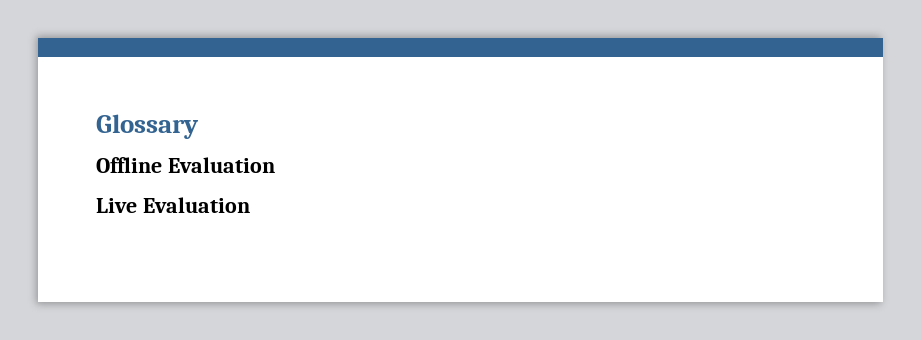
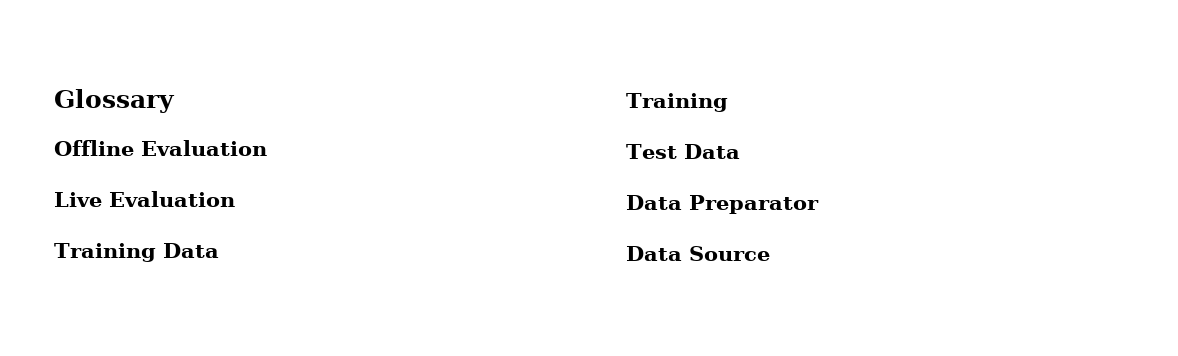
(250, 205) none -> [54,243,219,262] [626,93,728,112] [626,144,740,159] [626,195,819,214] [626,246,770,261] // Training Data // Training // Test Data // Data Preparator // Data Source

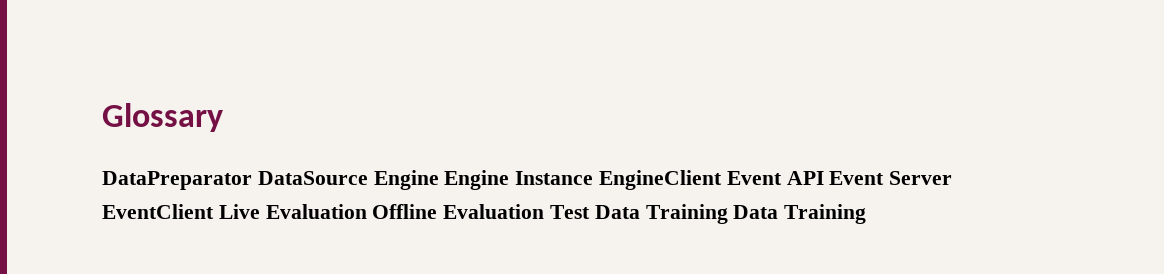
(175, 101) none -> [102,170,953,190] [102,204,367,219] DataPreparator DataSource Engine Engine Instance EngineClient Event API Event Server EventClient Live Evaluation
[54,191,235,207] // Live Evaluation // -> [550,205,640,219] Test Data
[626,93,728,112] [626,144,740,159] [626,195,819,214] [626,246,770,261] // Training // Test Data // Data Preparator // Data Source -> [784,204,867,224] Training

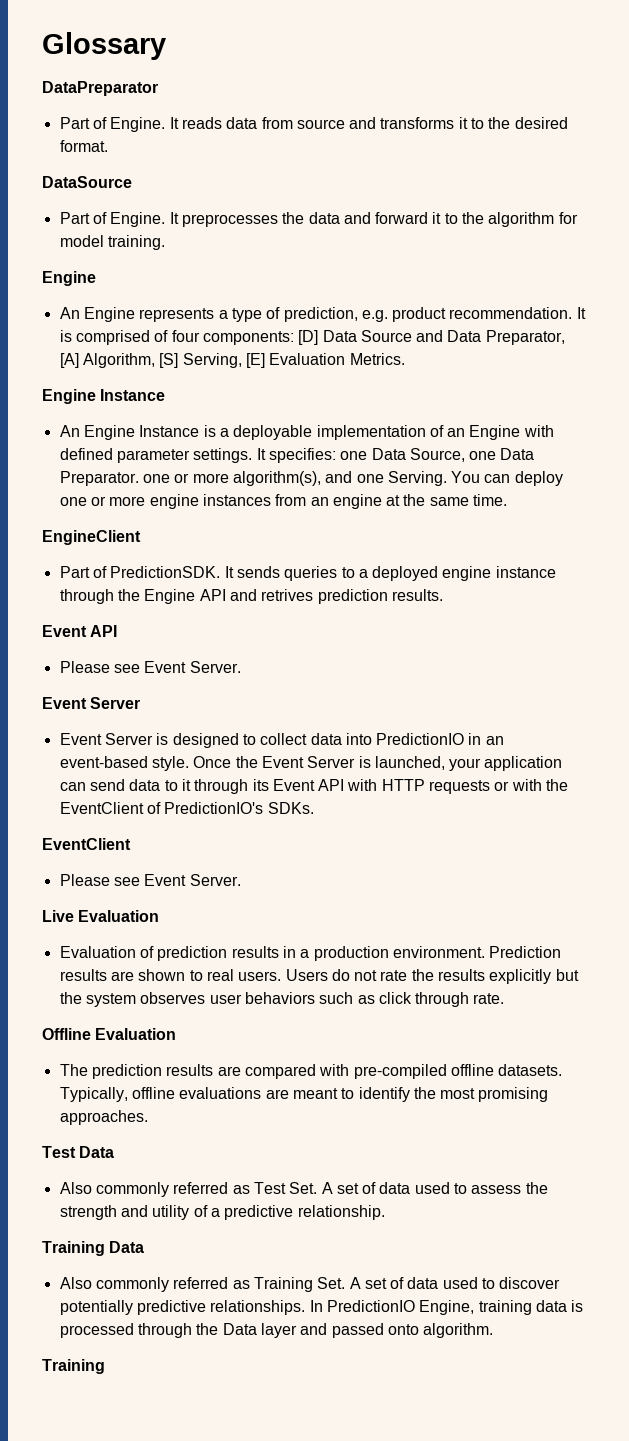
[257,170,953,190] [102,204,779,224] DataSource Engine Engine Instance EngineClient Event API Event Server EventClient Live Evaluation Offline Evaluation Test Data Training Data -> [59,117,568,132] [59,140,108,152] [42,176,132,188] [59,212,578,227] [59,235,165,250] [42,271,96,286] [59,307,586,322] [59,330,565,345] [59,353,405,368] [42,389,166,404] [59,425,554,440] [59,448,535,463] [59,471,563,486] [59,494,508,509] [42,530,141,545] [59,566,556,581] [59,589,443,604] [42,625,118,637] [59,661,241,673] [42,697,141,709] [59,733,504,748] [59,756,563,771] [59,779,569,794] [59,802,314,814] [42,838,131,850] [59,874,241,886] [42,910,160,922] [59,946,562,961] [59,969,579,984] [59,992,505,1007] [42,1028,177,1040] [59,1064,563,1079] [59,1087,549,1102] [59,1110,148,1125] [42,1146,115,1158] [59,1182,548,1197] [59,1205,385,1220] [42,1241,145,1256] [59,1277,561,1292] [59,1300,584,1315] [59,1323,494,1338] // Part of Engine. It reads data from source and transforms it to the desired format. // DataSource // Part of Engine. It preprocesses the data and forward it to the algorithm for model training. // Engine // An Engine represents a type of prediction, e.g. product recommendation. It is comprised of four components: [D] Data Source and Data Preparator, [A] Algorithm, [S] Serving, [E] Evaluation Metrics. // Engine Instance // An Engine Instance is a deployable implementation of an Engine with defined parameter settings. It specifies: one Data Source, one Data Preparator. one or more algorithm(s), and one Serving. You can deploy one or more engine instances from an engine at the same time. // EngineClient // Part of PredictionSDK. It sends queries to a deployed engine instance through the Engine API and retrives prediction results. // Event API // Please see Event Server. // Event Server // Event Server is designed to collect data into PredictionIO in an event-based style. Once the Event Server is launched, your application can send data to it through its Event API with HTTP requests or with the EventClient of PredictionIO's SDKs. // EventClient // Please see Event Server. // Live Evaluation // Evaluation of prediction results in a production environment. Prediction results are shown to real users. Users do not rate the results explicitly but the system observes user behaviors such as click through rate. // Offline Evaluation // The prediction results are compared with pre-compiled offline datasets. Typically, offline evaluations are meant to identify the most promising approaches. // Test Data // Also commonly referred as Test Set. A set of data used to assess the strength and utility of a predictive relationship. // Training Data // Also commonly referred as Training Set. A set of data used to discover potentially predictive relationships. In PredictionIO Engine, training data is processed through the Data layer and passed onto algorithm. //

